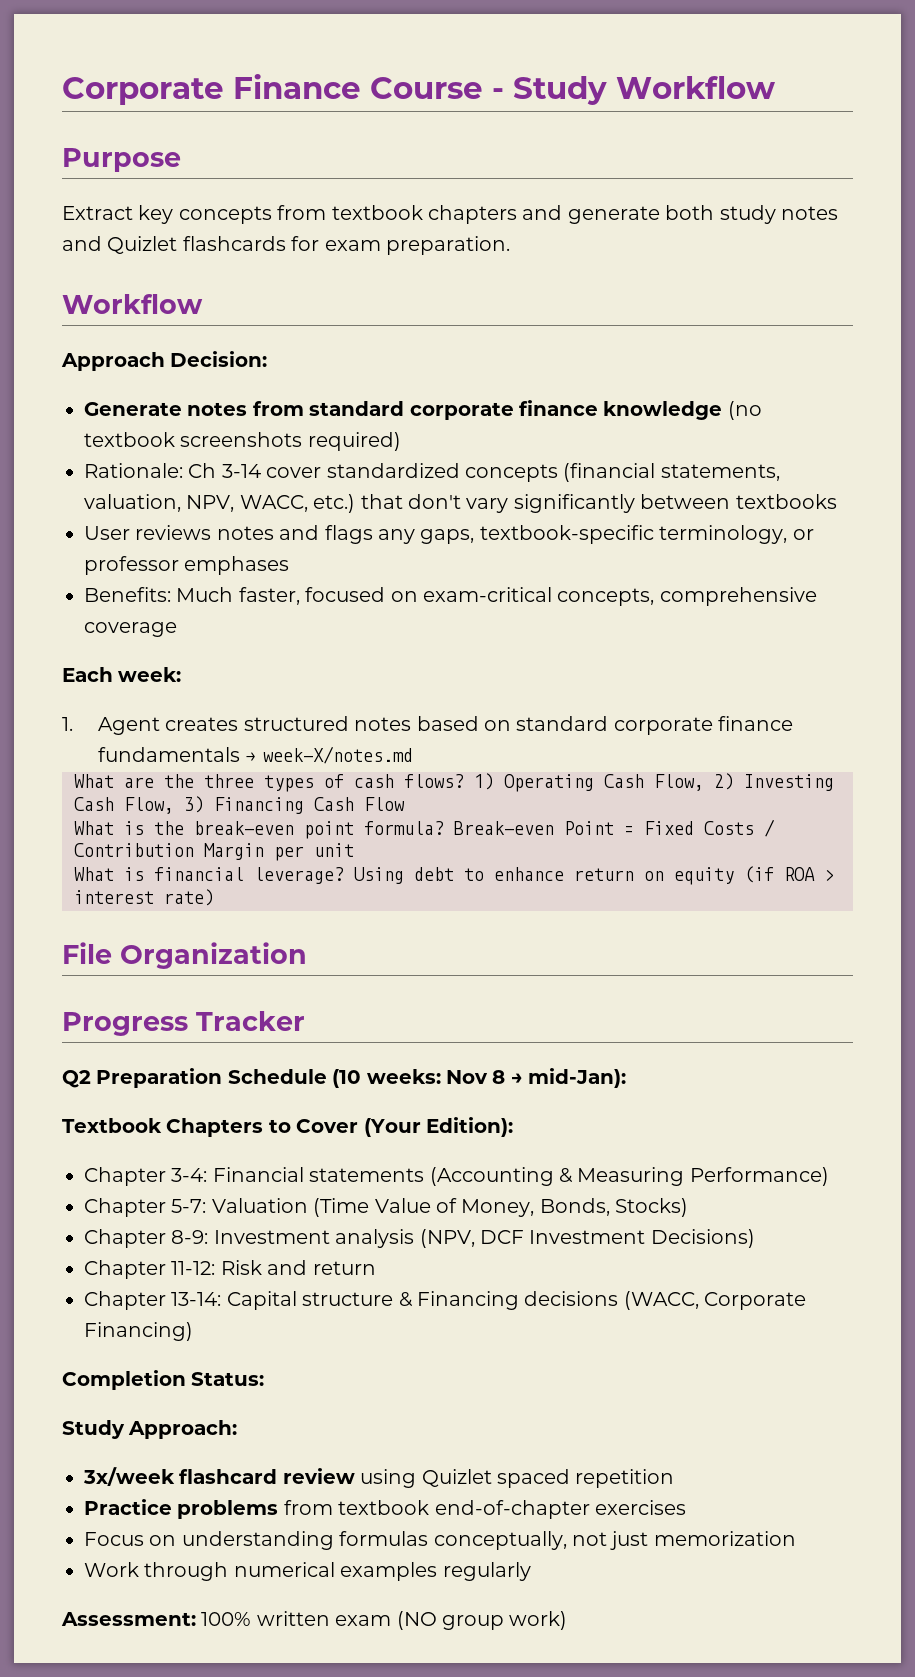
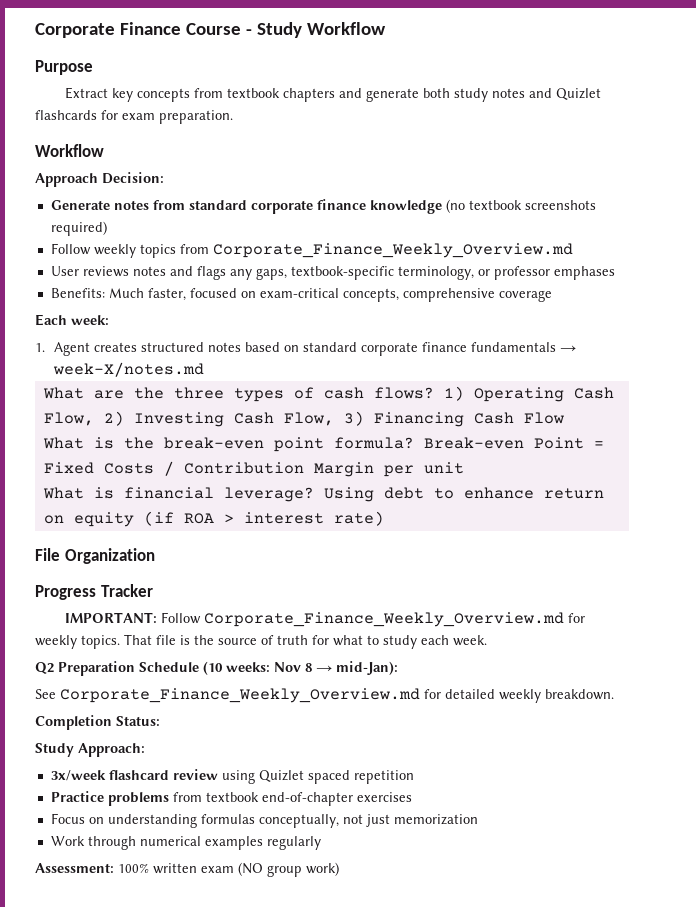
[84,463,780,482] [84,494,837,513] Rationale: Ch 3-14 cover standardized concepts (financial statements, valuation, NPV, WACC, etc.) that don't vary significantly between textbooks -> [50,243,573,258] Follow weekly topics from Corporate_Finance_Weekly_Overview.md
(305, 1021) none -> [64,612,585,627] [35,634,487,649] // IMPORTANT: Follow Corporate_Finance_Weekly_Overview.md for weekly topics. That file is the source of truth for what to study each week.
[62,1117,513,1137] [84,1167,829,1186] [84,1198,689,1217] [84,1229,755,1248] [84,1260,376,1279] [84,1291,807,1310] [84,1322,193,1341] Textbook Chapters to Cover (Your Edition): // Chapter 3-4: Financial statements (Accounting & Measuring Performance) // Chapter 5-7: Valuation (Time Value of Money, Bonds, Stocks) // Chapter 8-9: Investment analysis (NPV, DCF Investment Decisions) // Chapter 11-12: Risk and return // Chapter 13-14: Capital structure & Financing decisions (WACC, Corporate Financing) -> [35,688,614,703] See Corporate_Finance_Weekly_Overview.md for detailed weekly breakdown.

